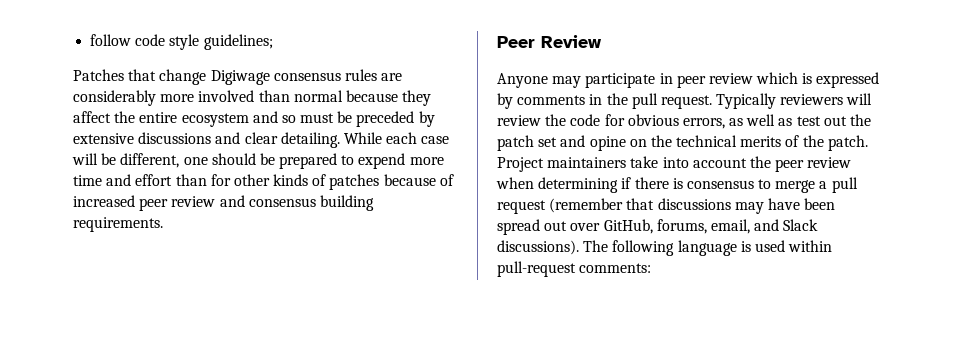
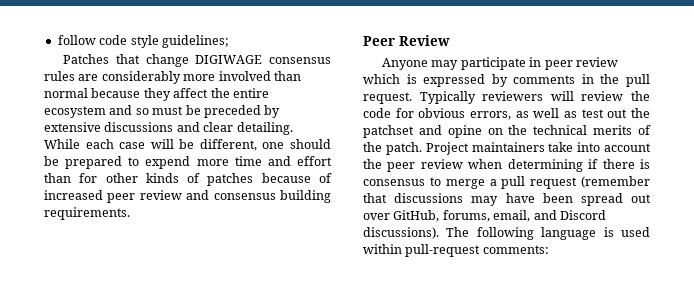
[210,70,270,85] Digiwage -> [195,55,263,64] DIGIWAGE
[497,135,558,151] patch set -> [363,125,414,138] patchset
[783,219,819,231] Slack -> [559,210,606,220] Discord

